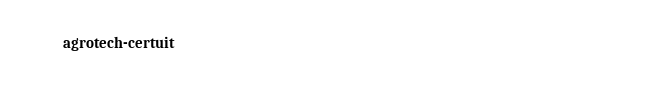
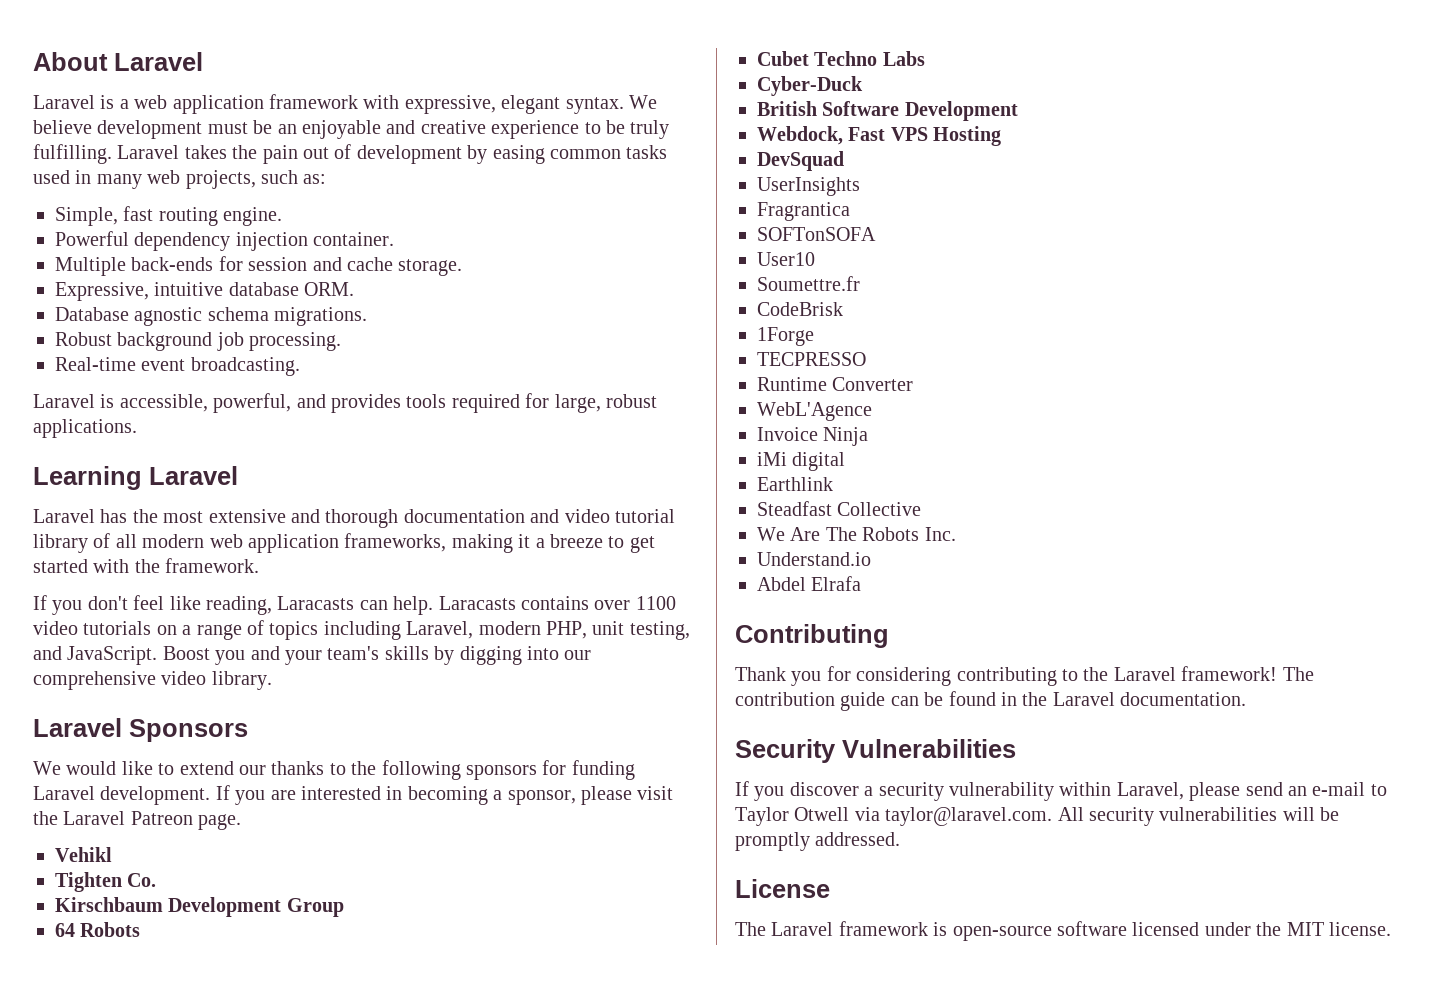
[63,36,175,51] agrotech-certuit -> [33,52,203,71] [33,94,657,114] [33,120,670,139] [33,144,668,164] [33,170,327,189] [55,206,283,226] [55,231,395,251] [55,256,463,276] [55,282,355,301] [55,307,368,326] [55,332,342,351] [55,357,300,376] [33,393,657,413] [33,419,137,438] [33,466,238,490] [33,509,675,528] [33,533,655,553] [33,558,260,573] [33,595,676,615] [33,620,690,640] [33,646,592,665] [33,671,272,690] [33,718,248,742] [33,760,635,780] [33,785,674,805] [33,811,242,830] [55,847,112,862] [55,872,157,892] [55,897,344,917] [55,922,141,937] [757,51,925,66] [757,76,863,96] [757,101,1018,121] [757,126,1002,146] [757,151,844,171] [757,177,860,196] [757,202,850,221] [757,227,876,241] [757,252,815,266] [757,276,860,291] [757,302,843,316] [757,327,814,346] [757,352,866,366] [757,377,914,391] [757,402,872,421] [757,427,869,446] [757,452,846,471] [757,477,833,491] [757,501,922,516] [757,527,956,541] [757,552,871,566] [757,576,862,591] [735,624,889,648] [735,666,1314,686] [735,691,1247,711] [735,739,1016,763] [735,781,1387,801] [735,807,1340,826] [735,832,901,851] [735,879,830,898] [735,921,1391,941] About Laravel // Laravel is a web application framework with expressive, elegant syntax. We believe development must be an enjoyable and creative experience to be truly fulfilling. Laravel takes the pain out of development by easing common tasks used in many web projects, such as: // Simple, fast routing engine. // Powerful dependency injection container. // Multiple back-ends for session and cache storage. // Expressive, intuitive database ORM. // Database agnostic schema migrations. // Robust background job processing. // Real-time event broadcasting. // Laravel is accessible, powerful, and provides tools required for large, robust applications. // Learning Laravel // Laravel has the most extensive and thorough documentation and video tutorial library of all modern web application frameworks, making it a breeze to get started with the framework. // If you don't feel like reading, Laracasts can help. Laracasts contains over 1100 video tutorials on a range of topics including Laravel, modern PHP, unit testing, and JavaScript. Boost you and your team's skills by digging into our comprehensive video library. // Laravel Sponsors // We would like to extend our thanks to the following sponsors for funding Laravel development. If you are interested in becoming a sponsor, please visit the Laravel Patreon page. // Vehikl // Tighten Co. // Kirschbaum Development Group // 64 Robots // Cubet Techno Labs // Cyber-Duck // British Software Development // Webdock, Fast VPS Hosting // DevSquad // UserInsights // Fragrantica // SOFTonSOFA // User10 // Soumettre.fr // CodeBrisk // 1Forge // TECPRESSO // Runtime Converter // WebL'Agence // Invoice Ninja // iMi digital // Earthlink // Steadfast Collective // We Are The Robots Inc. // Understand.io // Abdel Elrafa // Contributing // Thank you for considering contributing to the Laravel framework! The contribution guide can be found in the Laravel documentation. // Security Vulnerabilities // If you discover a security vulnerability within Laravel, please send an e-mail to Taylor Otwell via taylor@laravel.com. All security vulnerabilities will be promptly addressed. // License // The Laravel framework is open-source software licensed under the MIT license.

